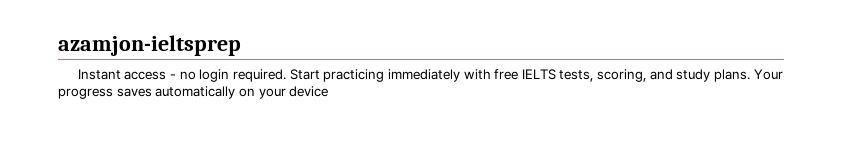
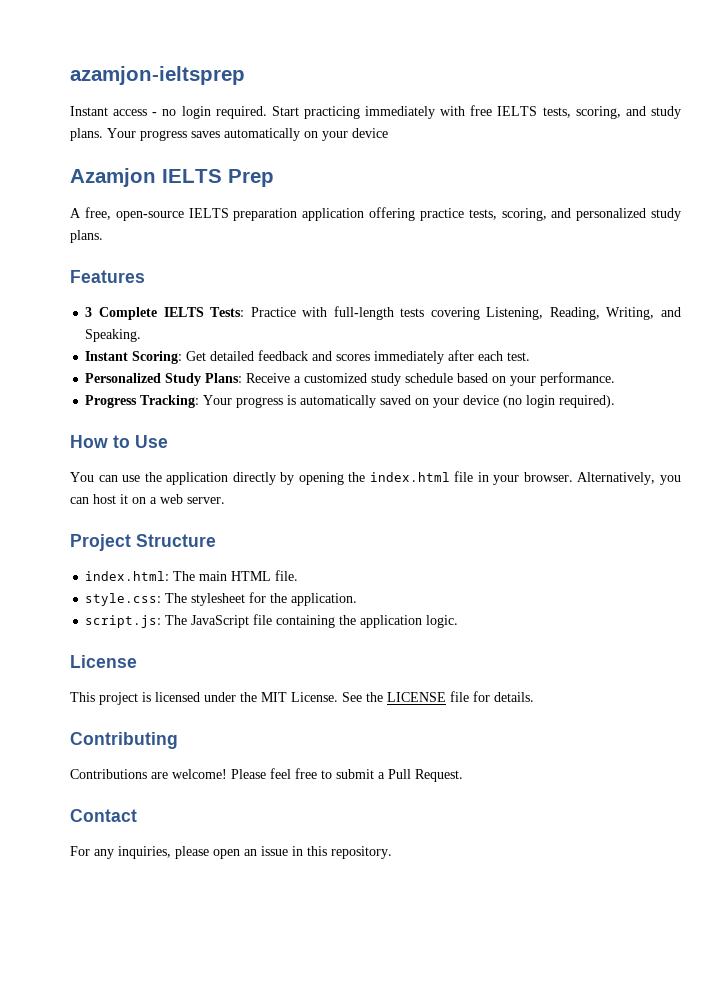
(329, 91) none -> [70,168,274,187] [70,207,681,221] [70,230,103,243] [70,270,145,283] [85,306,681,320] [85,329,142,342] [85,350,531,364] [85,372,616,386] [85,395,616,408] [70,435,168,448] [70,471,682,485] [70,494,225,504] [70,534,216,551] [85,570,299,581] [85,592,358,606] [85,614,459,628] [70,655,137,668] [70,691,534,705] [70,732,178,749] [70,768,463,782] [70,809,137,822] [70,846,392,859] // Azamjon IELTS Prep // A free, open-source IELTS preparation application offering practice tests, scoring, and personalized study plans. // Features // 3 Complete IELTS Tests: Practice with full-length tests covering Listening, Reading, Writing, and Speaking. // Instant Scoring: Get detailed feedback and scores immediately after each test. // Personalized Study Plans: Receive a customized study schedule based on your performance. // Progress Tracking: Your progress is automatically saved on your device (no login required). // How to Use // You can use the application directly by opening the index.html file in your browser. Alternatively, you can host it on a web server. // Project Structure // index.html: The main HTML file. // style.css: The stylesheet for the application. // script.js: The JavaScript file containing the application logic. // License // This project is licensed under the MIT License. See the LICENSE file for details. // Contributing // Contributions are welcome! Please feel free to submit a Pull Request. // Contact // For any inquiries, please open an issue in this repository.

